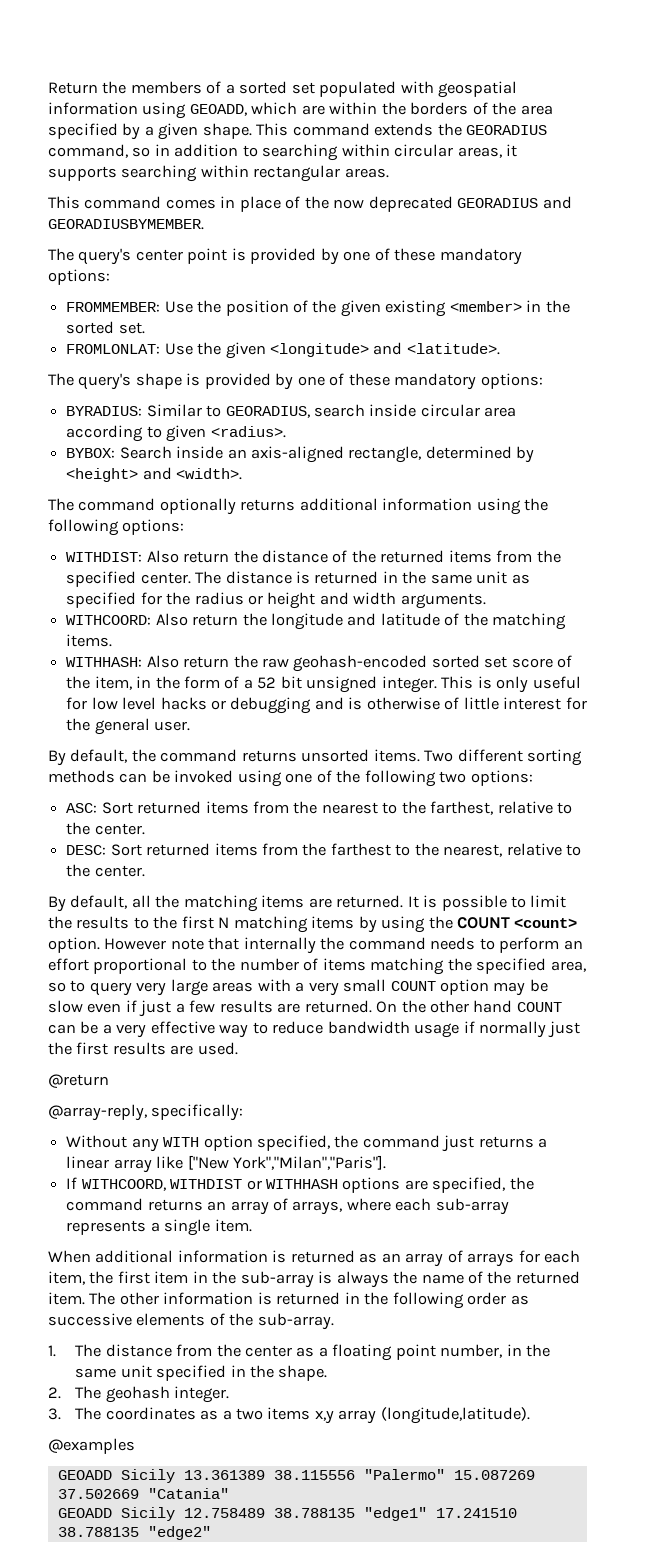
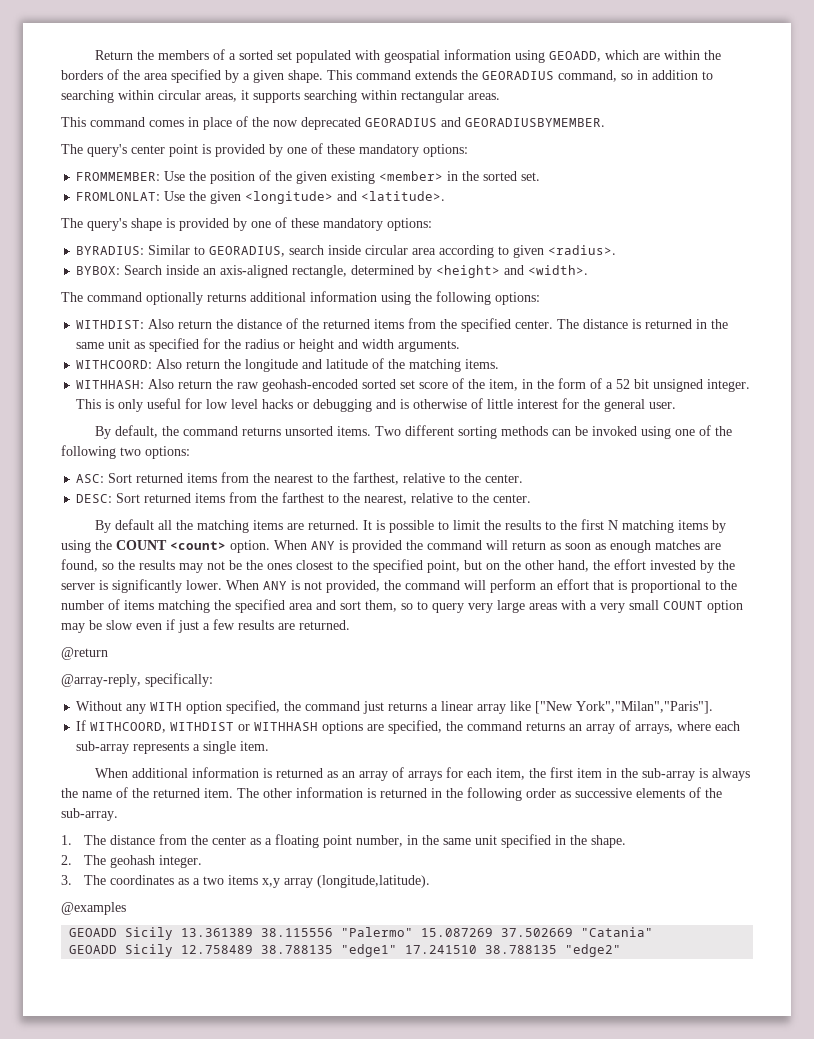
[70,895,128,909] default, -> [115,519,155,530] default
[104,937,495,954] However note that internally the command needs to -> [274,540,721,553] [61,559,735,573] [61,579,486,593] When ANY is provided the command will return as soon as enough matches are found, so the results may not be the ones closest to the specified point, but on the other hand, the effort invested by the server is significantly lower. When ANY is not provided, the command will
(89, 964) none -> [593,580,627,590] that is
[550,961,586,972] area, -> [289,600,397,612] area and sort them,
[376,1000,562,1013] [48,1021,581,1038] [48,1042,238,1055] On the other hand COUNT can be a very effective way to reduce bandwidth usage if normally just the first results are used. -> (350, 625) none

